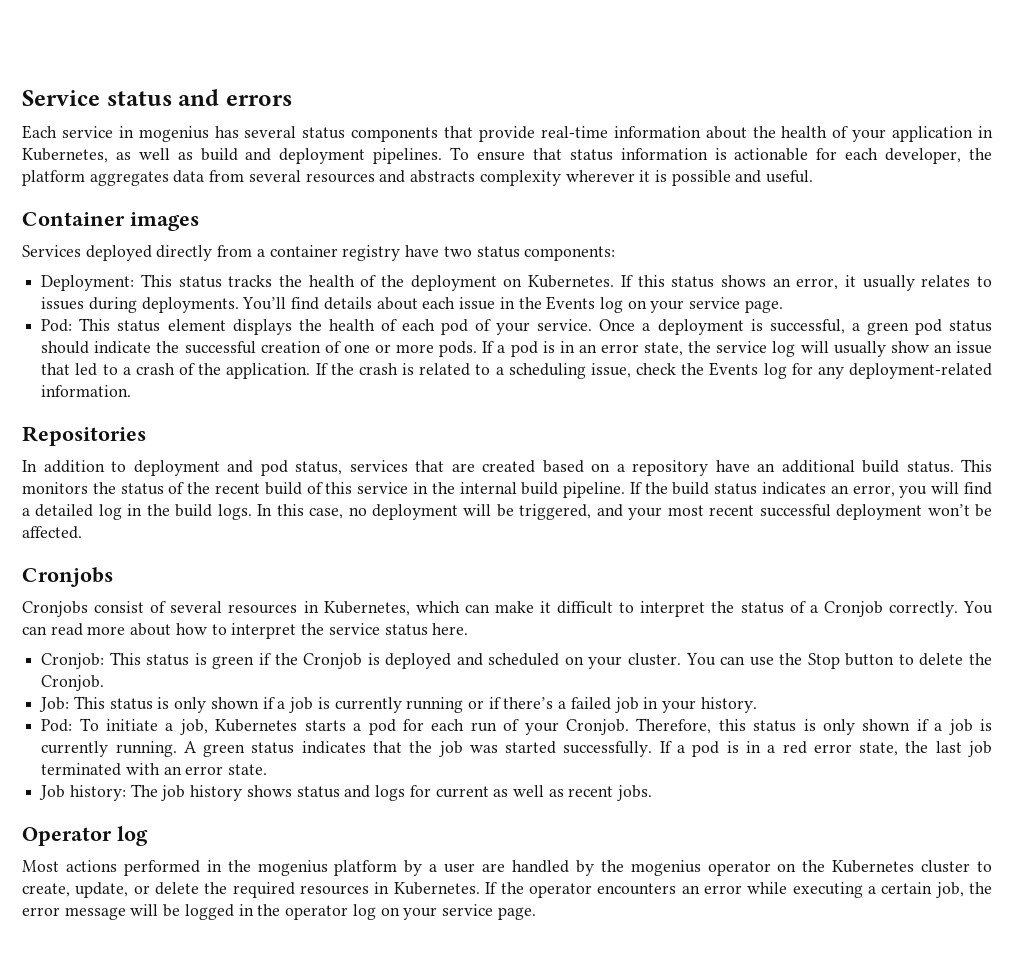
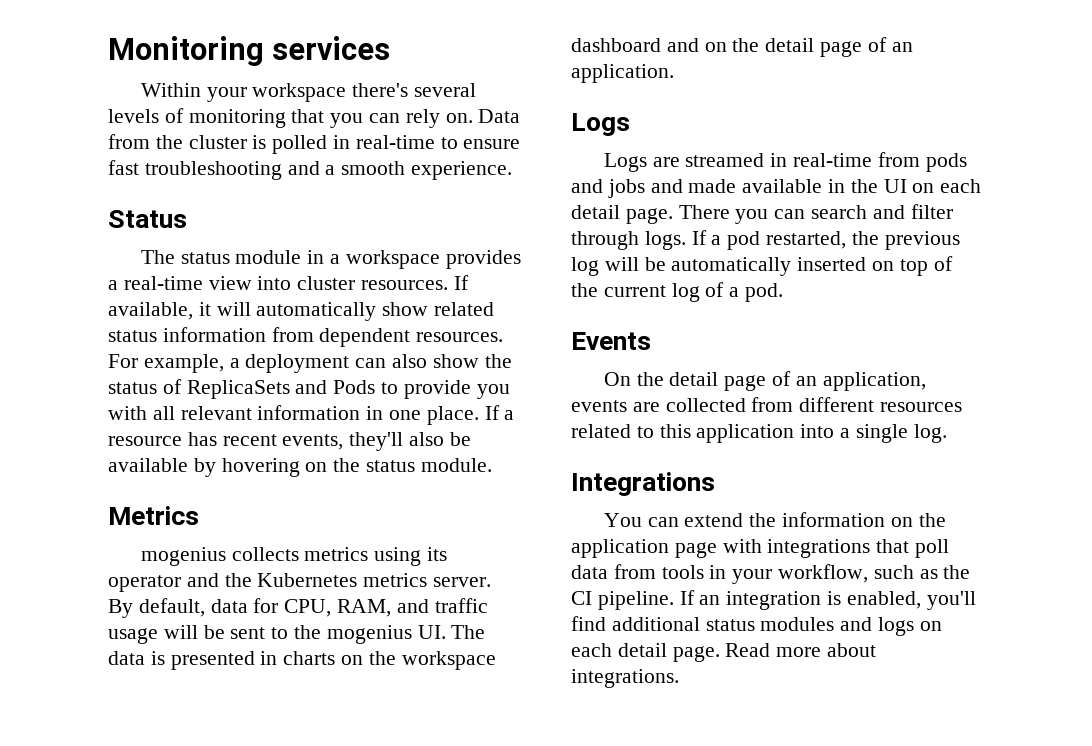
[22,89,292,106] [22,125,994,142] [22,147,993,164] [22,170,814,186] [22,212,199,231] [22,245,616,261] [41,274,992,291] [41,296,783,313] [41,318,993,335] [41,341,993,357] [41,362,993,379] [41,385,132,397] [22,426,146,446] [22,459,992,476] [22,482,992,498] [22,504,993,520] [22,526,82,539] [22,567,113,587] [22,601,994,617] [22,623,469,639] [41,652,993,669] [41,675,105,691] [39,696,757,713] [41,718,992,735] [41,741,993,757] [41,763,268,776] [39,784,653,801] [22,826,148,846] [22,860,992,876] [22,882,993,898] [22,904,536,920] Service status and errors // Each service in mogenius has several status components that provide real-time information about the health of your application in Kubernetes, as well as build and deployment pipelines. To ensure that status information is actionable for each developer, the platform aggregates data from several resources and abstracts complexity wherever it is possible and useful. // Container images // Services deployed directly from a container registry have two status components: // Deployment: This status tracks the health of the deployment on Kubernetes. If this status shows an error, it usually relates to issues during deployments. You’ll find details about each issue in the Events log on your service page. // Pod: This status element displays the health of each pod of your service. Once a deployment is successful, a green pod status should indicate the successful creation of one or more pods. If a pod is in an error state, the service log will usually show an issue that led to a crash of the application. If the crash is related to a scheduling issue, check the Events log for any deployment-related information. // Repositories // In addition to deployment and pod status, services that are created based on a repository have an additional build status. This monitors the status of the recent build of this service in the internal build pipeline. If the build status indicates an error, you will find a detailed log in the build logs. In this case, no deployment will be triggered, and your most recent successful deployment won’t be affected. // Cronjobs // Cronjobs consist of several resources in Kubernetes, which can make it difficult to interpret the status of a Cronjob correctly. You can read more about how to interpret the service status here. // Cronjob: This status is green if the Cronjob is deployed and scheduled on your cluster. You can use the Stop button to delete the Cronjob. // Job: This status is only shown if a job is currently running or if there’s a failed job in your history. // Pod: To initiate a job, Kubernetes starts a pod for each run of your Cronjob. Therefore, this status is only shown if a job is currently running. A green status indicates that the job was started successfully. If a pod is in a red error state, the last job terminated with an error state. // Job history: The job history shows status and logs for current as well as recent jobs. // Operator log // Most actions performed in the mogenius platform by a user are handled by the mogenius operator on the Kubernetes cluster to create, update, or delete the required resources in Kubernetes. If the operator encounters an error while executing a certain job, the error message will be logged in the operator log on your service page. -> [108,36,391,66] [140,83,477,102] [108,108,521,128] [108,134,521,154] [108,160,513,180] [108,210,187,228] [140,250,521,269] [108,275,469,290] [108,302,495,321] [108,327,504,347] [108,354,512,373] [108,379,510,399] [108,405,515,425] [108,432,471,451] [108,458,492,477] [108,506,199,525] [140,547,448,566] [108,573,492,592] [108,598,488,618] [108,625,486,644] [108,651,496,670] [571,37,913,57] [571,64,674,83] [571,113,630,136] [603,152,967,172] [571,179,982,198] [571,204,953,224] [571,230,960,250] [571,256,953,276] [571,282,784,302] [571,332,651,350] [603,371,926,391] [571,397,963,412] [571,424,947,443] [571,472,715,496] [603,512,946,527] [571,539,950,558] [571,564,971,584] [571,590,976,610] [571,616,942,636] [571,643,877,662] [571,669,679,688] Monitoring services // Within your workspace there's several levels of monitoring that you can rely on. Data from the cluster is polled in real-time to ensure fast troubleshooting and a smooth experience. // Status // The status module in a workspace provides a real-time view into cluster resources. If available, it will automatically show related status information from dependent resources. For example, a deployment can also show the status of ReplicaSets and Pods to provide you with all relevant information in one place. If a resource has recent events, they'll also be available by hovering on the status module. // Metrics // mogenius collects metrics using its operator and the Kubernetes metrics server. By default, data for CPU, RAM, and traffic usage will be sent to the mogenius UI. The data is presented in charts on the workspace dashboard and on the detail page of an application. // Logs // Logs are streamed in real-time from pods and jobs and made available in the UI on each detail page. There you can search and filter through logs. If a pod restarted, the previous log will be automatically inserted on top of the current log of a pod. // Events // On the detail page of an application, events are collected from different resources related to this application into a single log. // Integrations // You can extend the information on the application page with integrations that poll data from tools in your workflow, such as the CI pipeline. If an integration is enabled, you'll find additional status modules and logs on each detail page. Read more about integrations.

